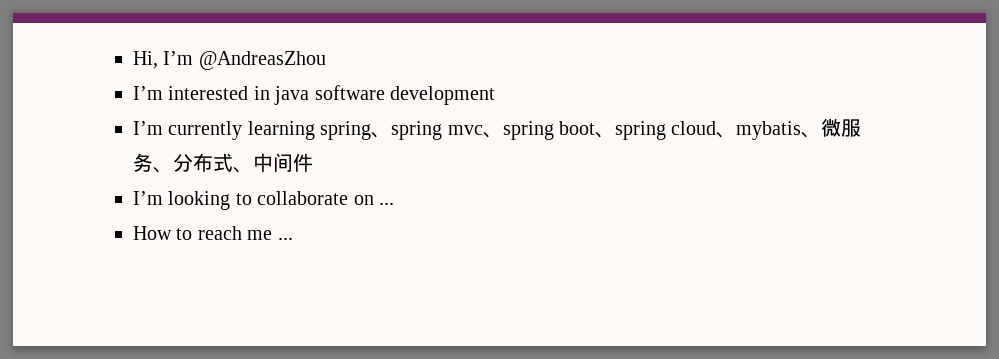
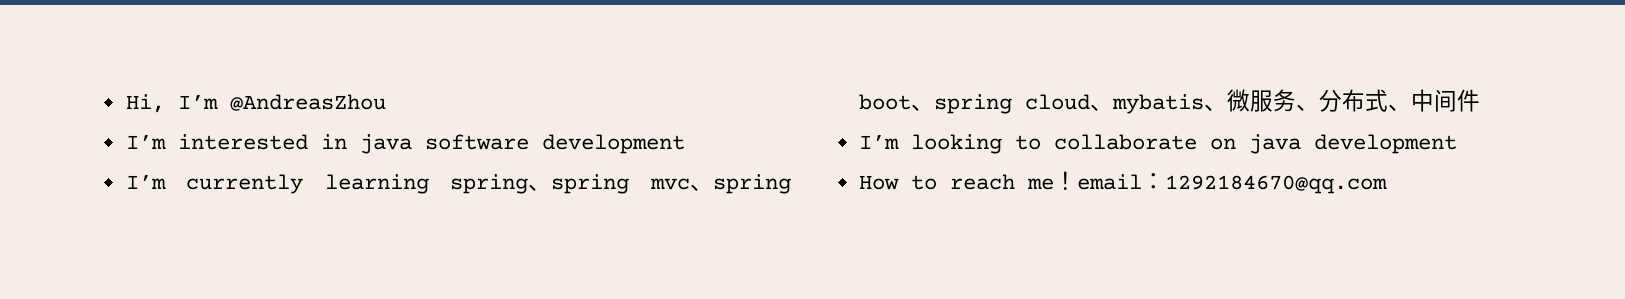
[379,202,394,205] ... -> [1248,134,1457,154] java development
[277,237,293,240] ... -> [1053,171,1387,194] ！email：1292184670@qq.com

